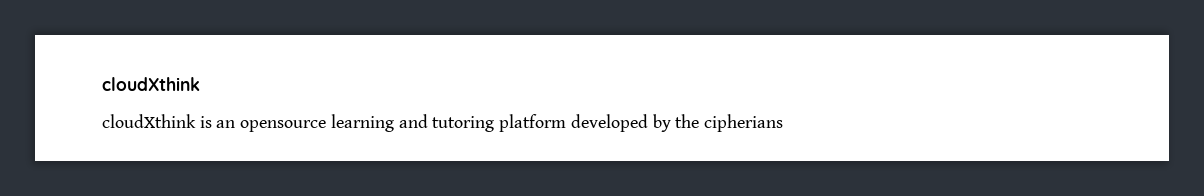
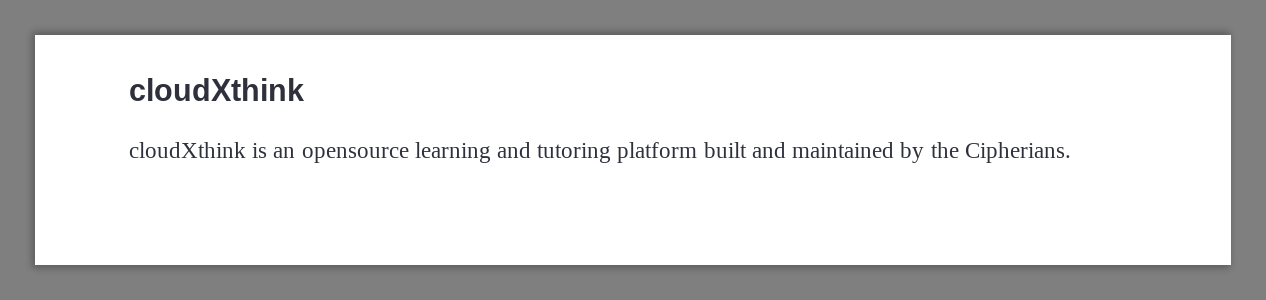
[570,114,648,132] developed -> [703,142,895,158] built and maintained
[703,114,783,132] cipherians -> [964,142,1071,163] Cipherians.

